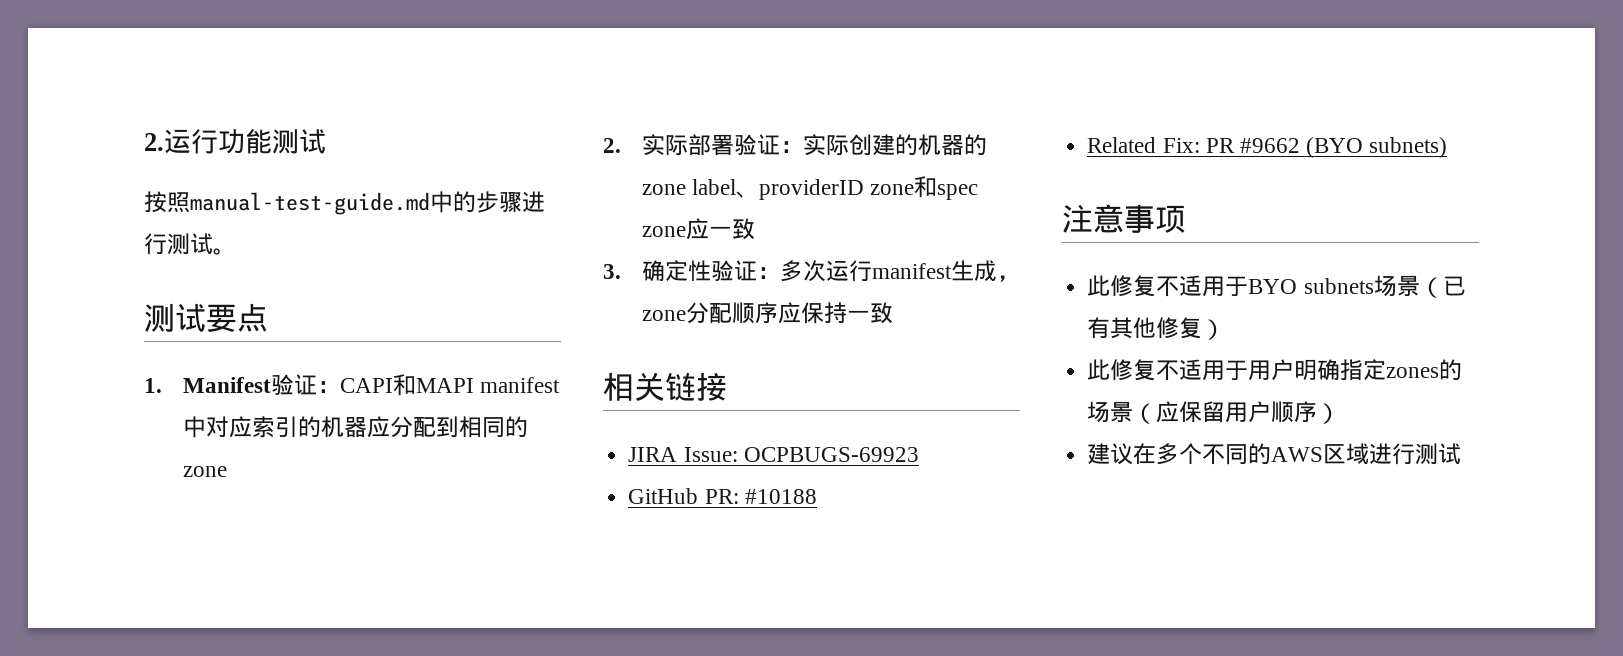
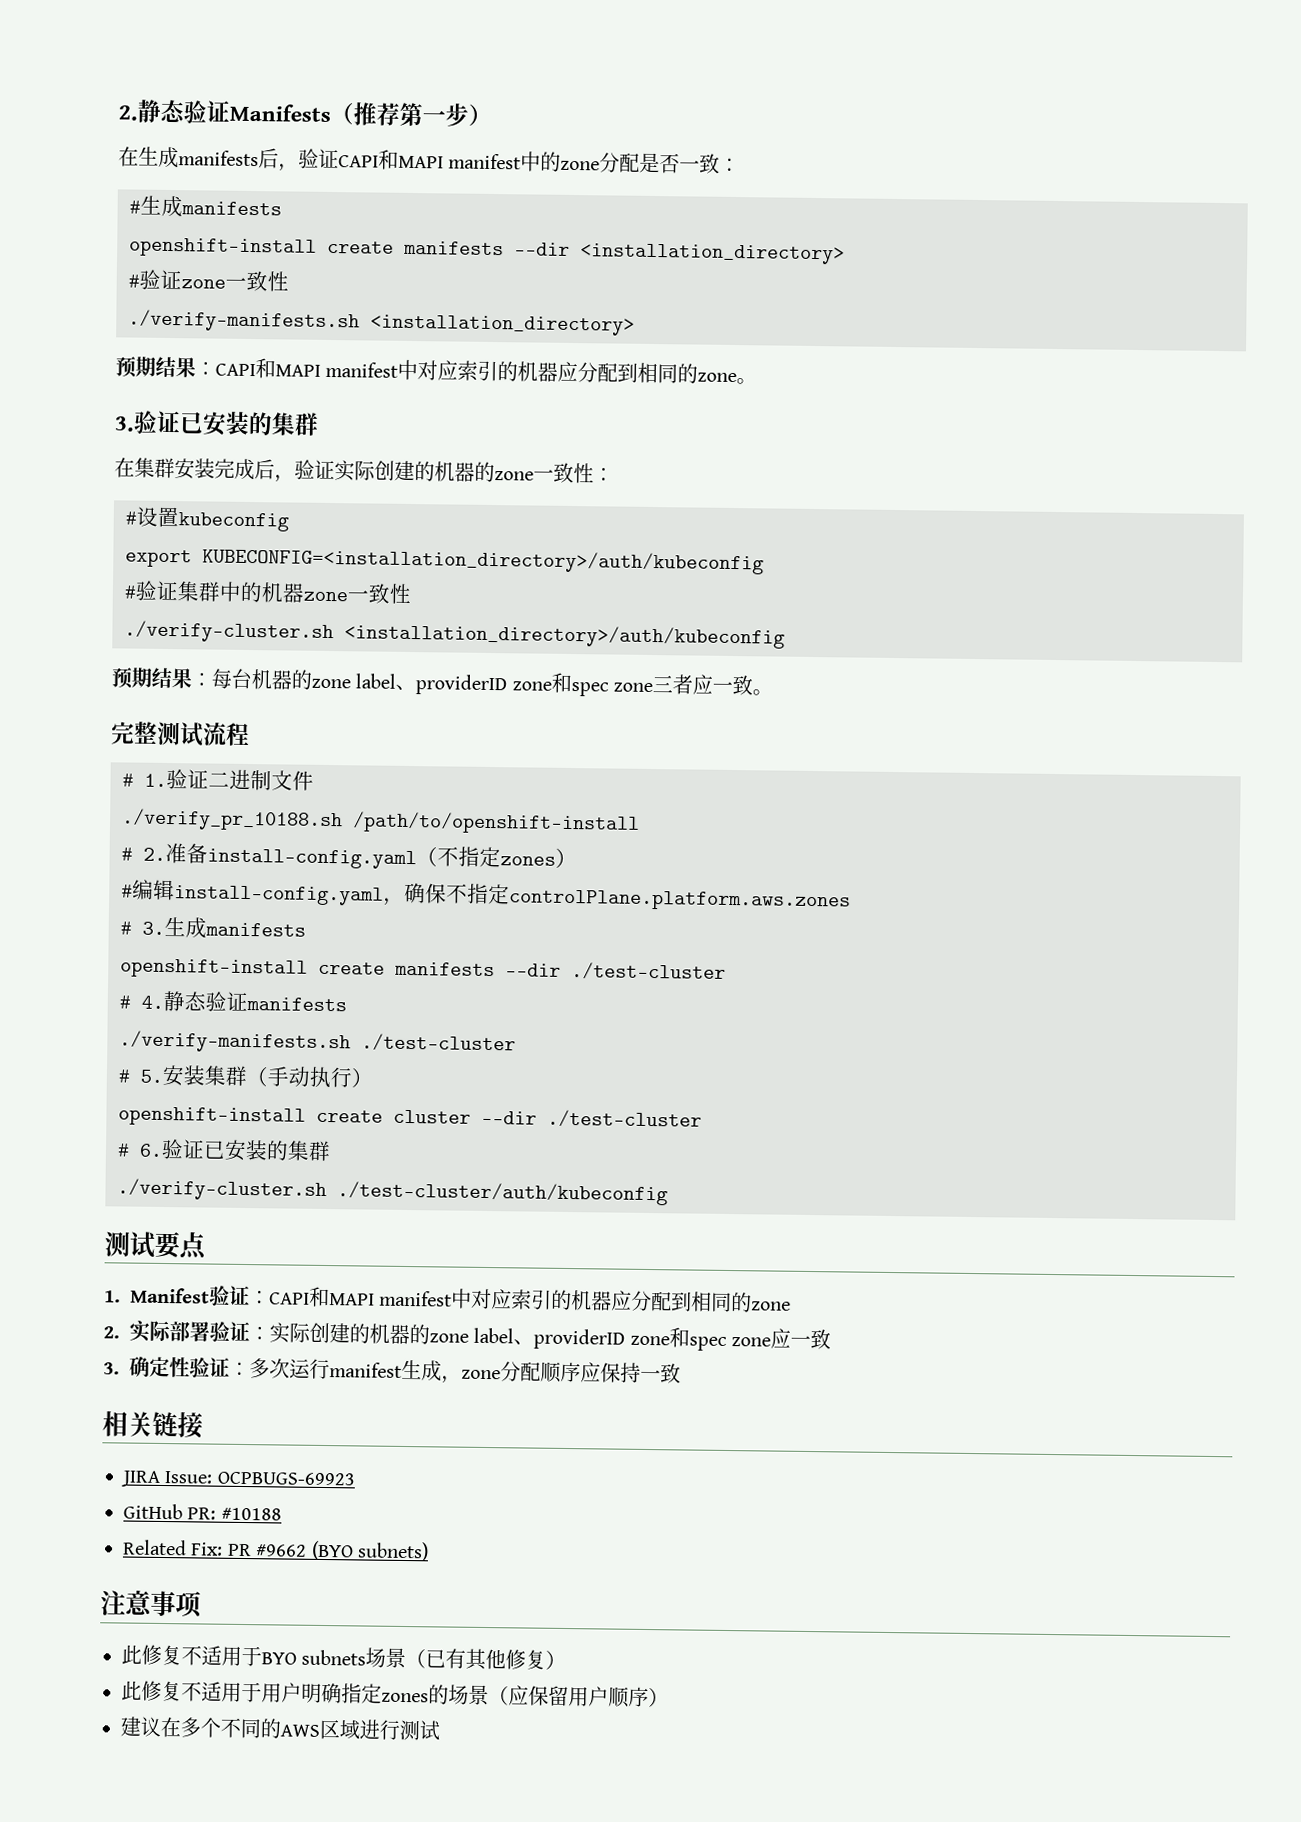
[144,129,326,154] [144,191,545,215] [144,233,236,255] 2.运行功能测试 // 按照manual-test-guide.md中的步骤进行测试。 -> [118,99,492,127] [118,146,741,174] [129,195,282,218] [129,237,845,265] [128,269,289,292] [128,309,635,336] [115,356,758,385] [114,410,319,436] [114,457,614,484] [125,506,289,532] [125,547,764,575] [124,580,412,605] [124,620,785,649] [111,667,774,697] [111,721,250,747] [122,768,314,791] [121,808,640,835] [121,842,577,870] [121,879,851,912] [120,916,306,939] [120,958,726,981] [119,990,347,1012] [119,1030,516,1054] [118,1064,374,1089] [118,1106,702,1129] [117,1138,331,1162] [117,1178,668,1206] 2.静态验证Manifests（推荐第一步） // 在生成manifests后，验证CAPI和MAPI manifest中的zone分配是否一致： // #生成manifests // openshift-install create manifests --dir <installation_directory> // #验证zone一致性 // ./verify-manifests.sh <installation_directory> // 预期结果：CAPI和MAPI manifest中对应索引的机器应分配到相同的zone。 // 3.验证已安装的集群 // 在集群安装完成后，验证实际创建的机器的zone一致性： // #设置kubeconfig // export KUBECONFIG=<installation_directory>/auth/kubeconfig // #验证集群中的机器zone一致性 // ./verify-cluster.sh <installation_directory>/auth/kubeconfig // 预期结果：每台机器的zone label、providerID zone和spec zone三者应一致。 // 完整测试流程 // # 1.验证二进制文件 // ./verify_pr_10188.sh /path/to/openshift-install // # 2.准备install-config.yaml（不指定zones） // #编辑install-config.yaml，确保不指定controlPlane.platform.aws.zones // # 3.生成manifests // openshift-install create manifests --dir ./test-cluster // # 4.静态验证manifests // ./verify-manifests.sh ./test-cluster // # 5.安装集群（手动执行） // openshift-install create cluster --dir ./test-cluster // # 6.验证已安装的集群 // ./verify-cluster.sh ./test-cluster/auth/kubeconfig

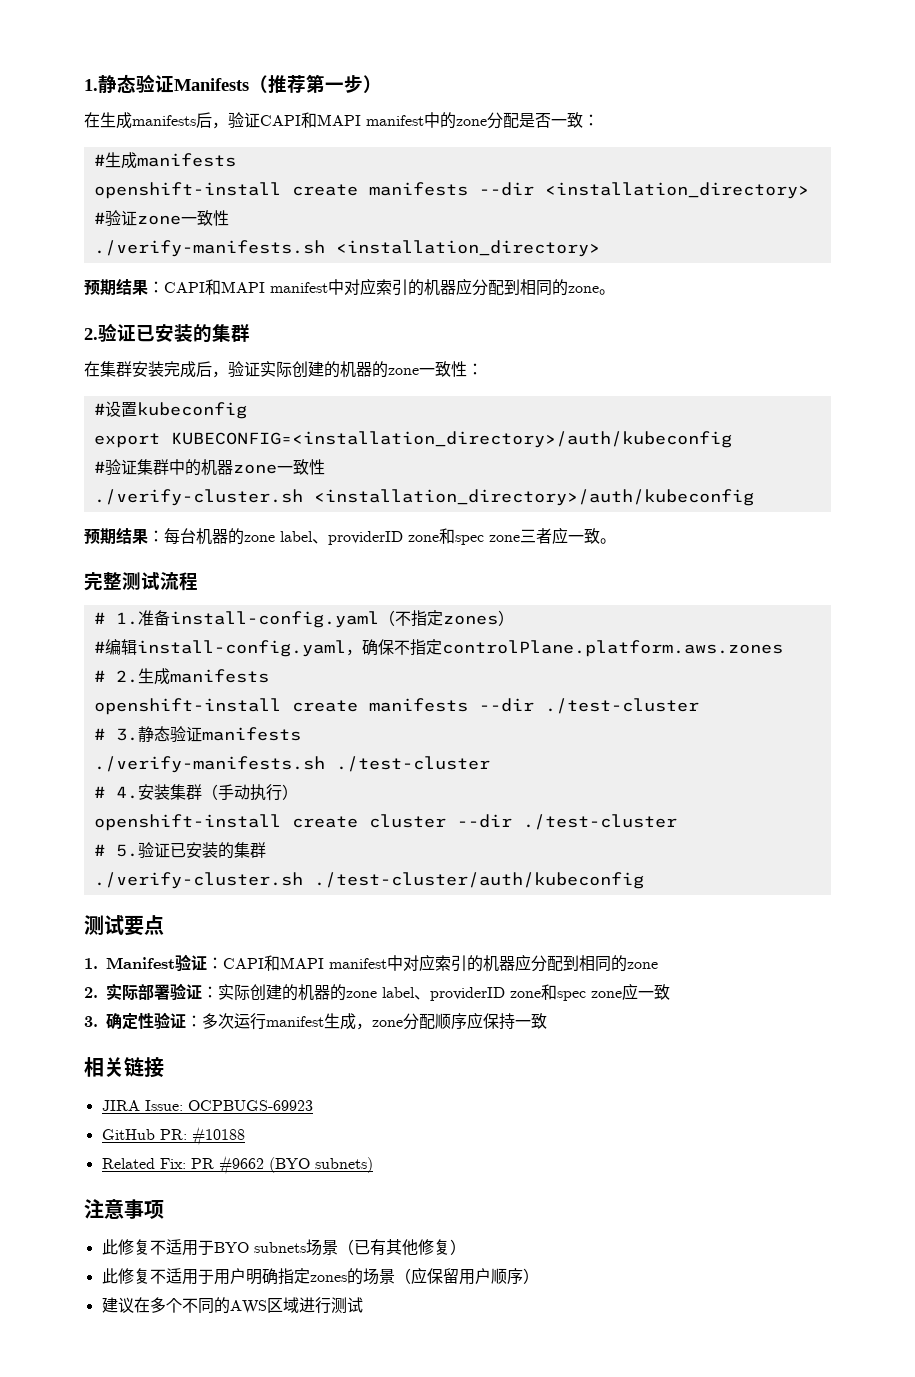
[118,105,138,121] 2. -> [84,79,98,91] 1.
[114,416,135,432] 3. -> [84,328,98,340] 2.
[166,768,314,791] [121,808,640,835] [121,847,166,861] 验证二进制文件 // ./verify_pr_10188.sh /path/to/openshift-install // # 2. -> (138, 618) none
[142,921,165,935] 3. -> [115,670,138,683] 2.
[141,995,164,1009] 4. -> [115,728,138,741] 3.
[140,1069,163,1083] 5. -> [115,786,138,799] 4.
[139,1143,163,1157] 6. -> [115,844,138,857] 5.

